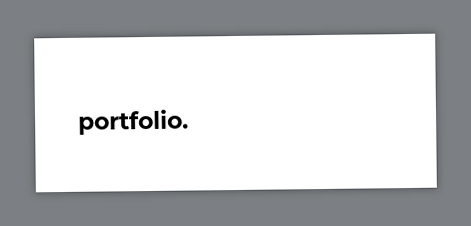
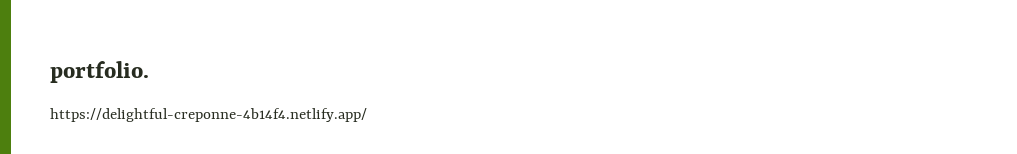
(189, 122) none -> [50,108,367,122] // https://delightful-creponne-4b14f4.netlify.app/

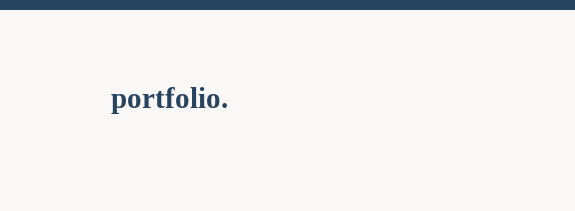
[50,108,367,122] // https://delightful-creponne-4b14f4.netlify.app/ -> (228, 100) none

